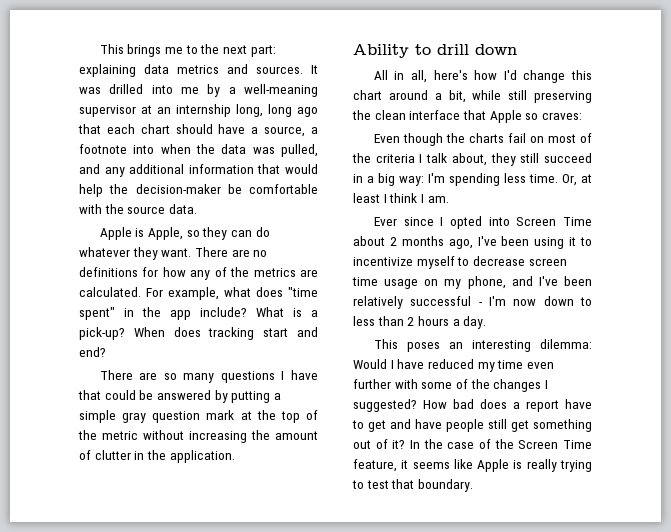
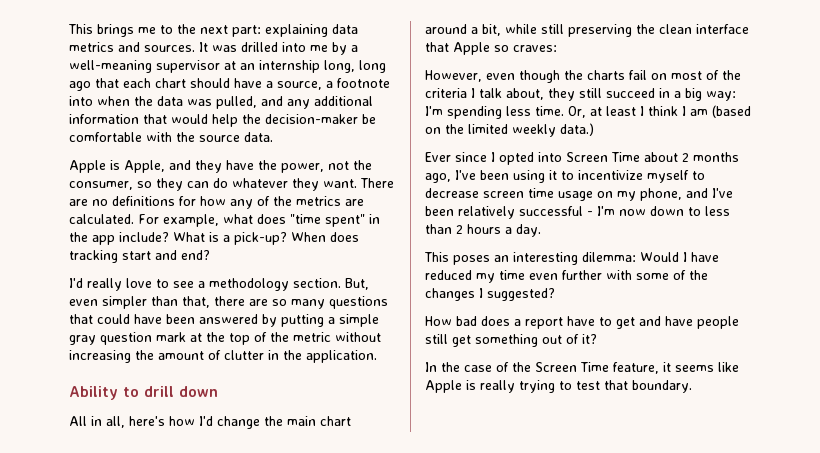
(184, 233) none -> [169,160,372,173] [69,181,133,190] and they have the power, not the consumer,
[99,370,318,383] [78,390,154,400] There are so many questions I have that could be -> [69,278,369,291] [69,296,388,309] [69,314,195,324] I'd really love to see a methodology section. But, even simpler than that, there are so many questions that could have been
[571,70,592,80] this -> [264,416,316,426] the main
[373,134,400,143] Even -> [425,70,515,82] However, even
[427,196,449,203] am. -> [690,105,751,118] [425,123,594,137] am (based on the limited weekly data.)
(417, 405) none -> (555, 294) //
(406, 444) none -> (597, 339) //

